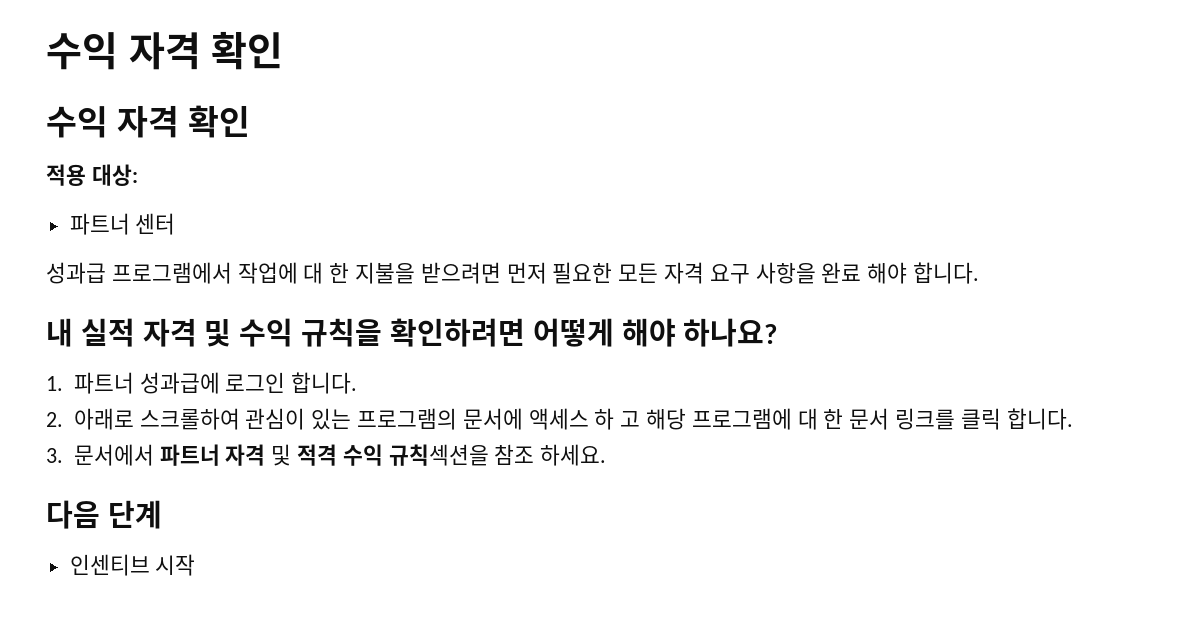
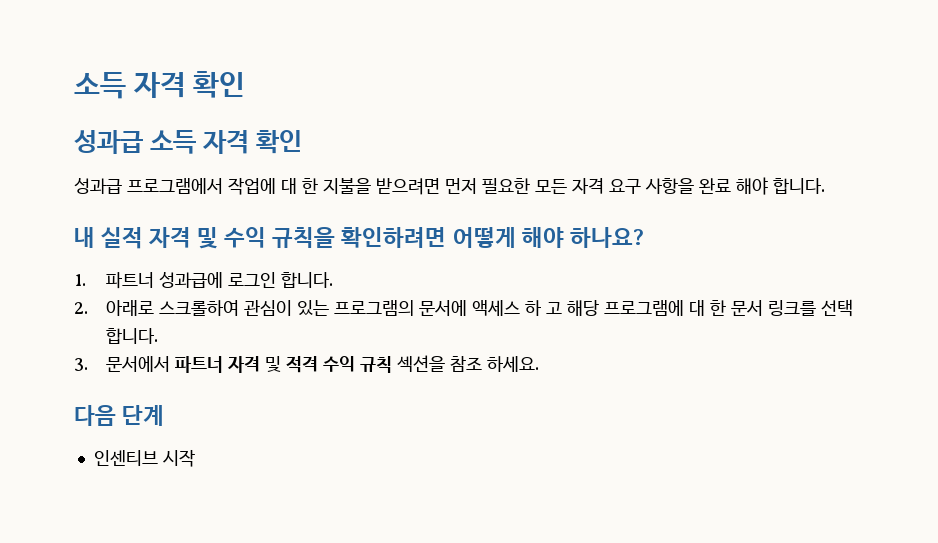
[46,31,284,70] [46,105,251,138] [46,164,138,186] [69,213,176,235] 수익 자격 확인 // 수익 자격 확인 // 적용 대상: // 파트너 센터 -> [74,71,246,99] [74,130,302,154] 소득 자격 확인 // 성과급 소득 자격 확인
[960,408,1001,430] 클릭 -> [820,299,853,317] 선택
[388,444,489,466] 규칙섹션을 -> [359,355,445,373] 규칙 섹션을

